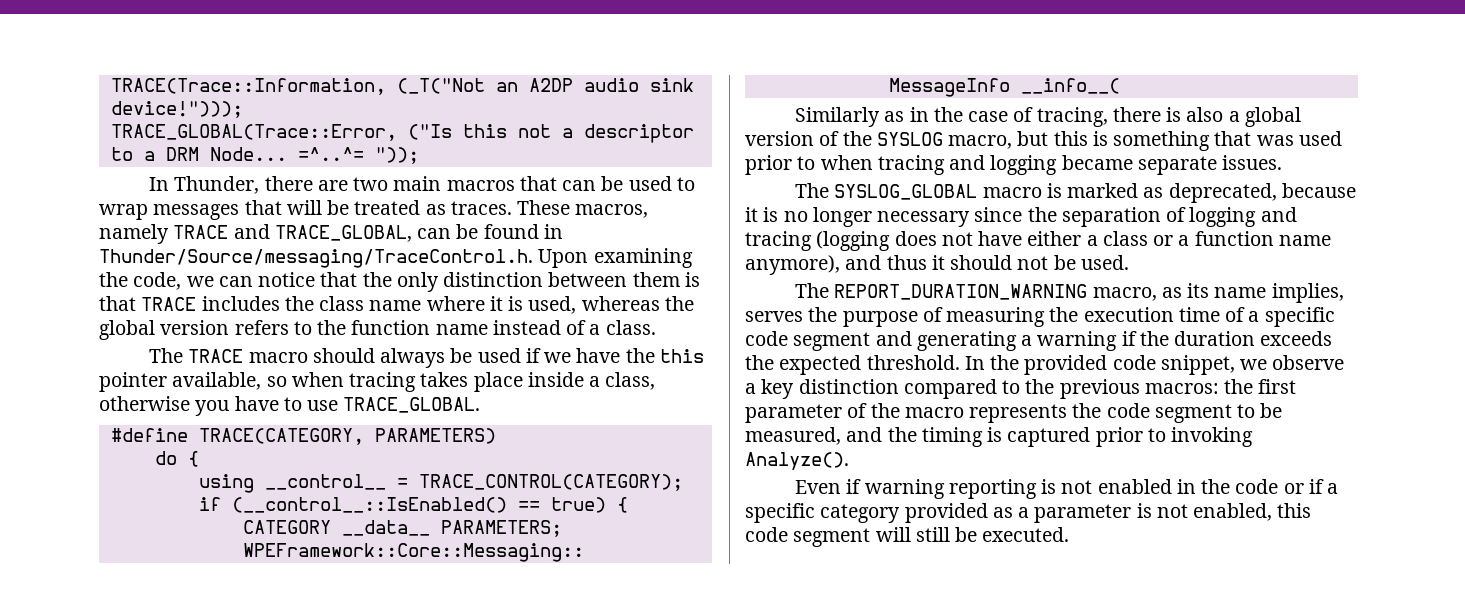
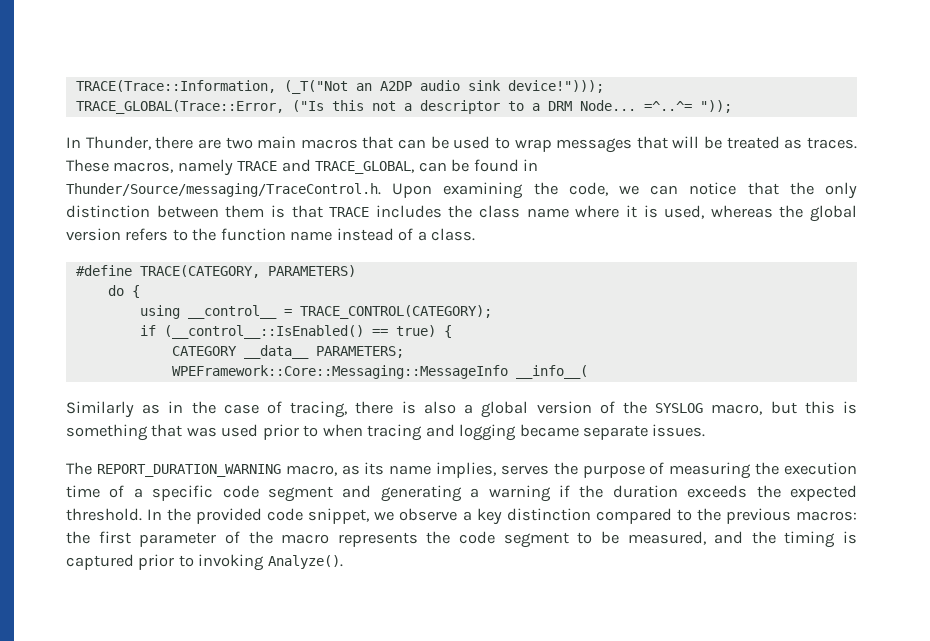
[149,348,704,368] [99,372,656,392] [99,396,481,416] // The TRACE macro should always be used if we have the this pointer available, so when tracing takes place inside a class, otherwise you have to use TRACE_GLOBAL. -> (476, 234) none
[795,183,1356,203] [745,207,1297,227] [745,231,1331,251] [745,255,1129,275] // The SYSLOG_GLOBAL macro is marked as deprecated, because it is no longer necessary since the separation of logging and tracing (logging does not have either a class or a function name anymore), and thus it should not be used. -> (706, 430) none
[795,479,1339,499] [745,503,1312,523] [745,527,1070,547] // Even if warning reporting is not enabled in the code or if a specific category provided as a parameter is not enabled, this code segment will still be executed. -> (343, 562) none

